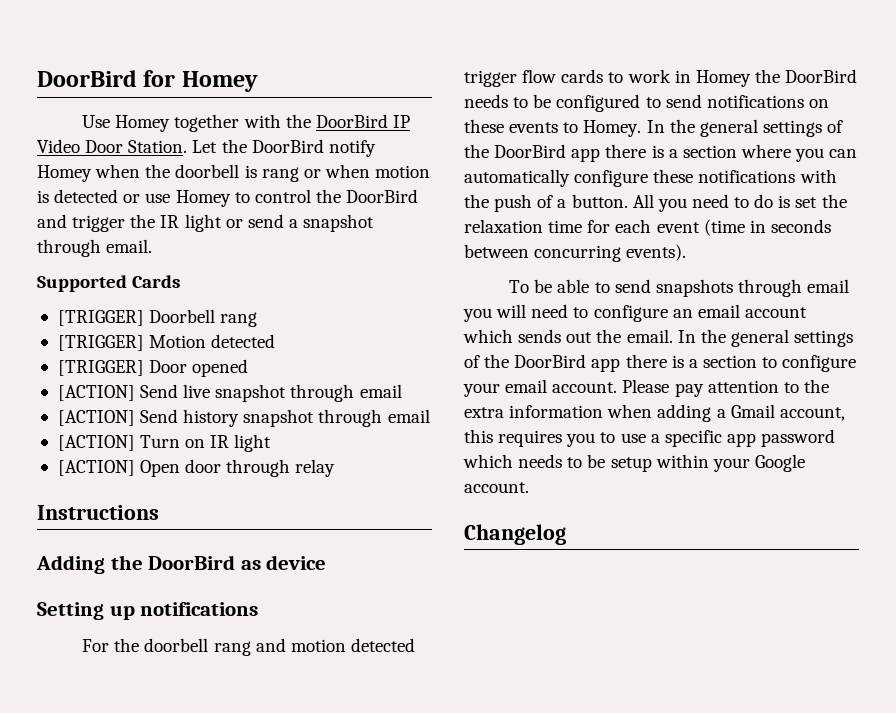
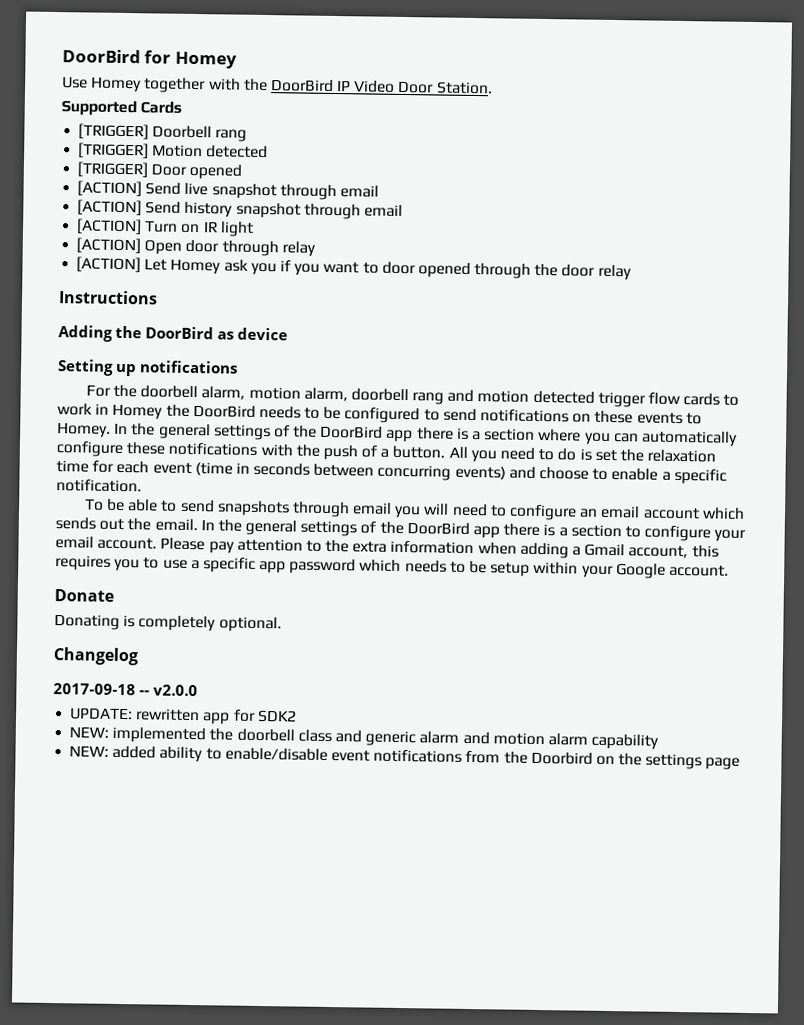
[192,139,376,157] [37,164,431,182] [37,189,419,207] [37,214,375,232] [37,239,153,257] Let the DoorBird notify Homey when the doorbell is rang or when motion is detected or use Homey to control the DoorBird and trigger the IR light or send a snapshot through email. -> (493, 88) none
(336, 468) none -> [76,256,632,281] // [ACTION] Let Homey ask you if you want to door opened through the door relay
(209, 645) none -> [201,386,409,402] alarm, motion alarm, doorbell
[626,244,687,261] events). -> [454,465,727,485] [56,479,142,493] events) and choose to enable a specific notification.
[464,524,566,545] Changelog -> [54,589,114,602] [54,614,282,633] [53,647,139,666] [53,683,199,697] [70,707,297,725] [69,726,660,750] [69,745,741,770] Donate // Donating is completely optional. // Changelog // 2017-09-18 -- v2.0.0 // UPDATE: rewritten app for SDK2 // NEW: implemented the doorbell class and generic alarm and motion alarm capability // NEW: added ability to enable/disable event notifications from the Doorbird on the settings page

